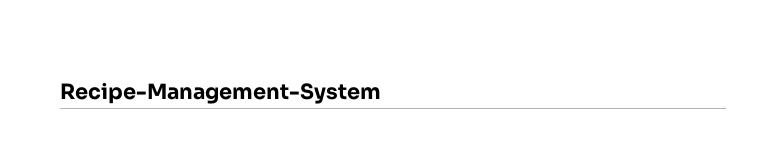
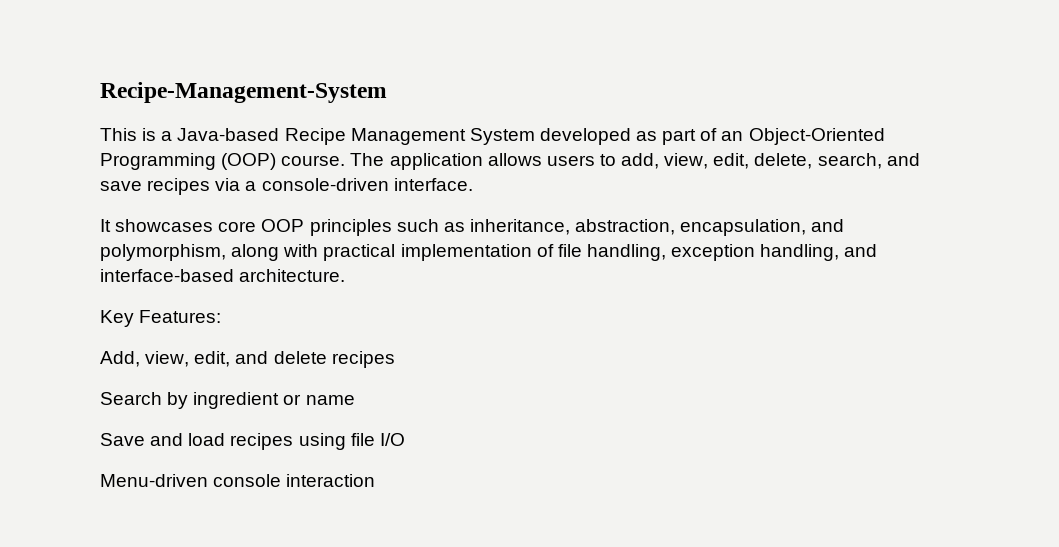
(381, 93) none -> [100,128,885,145] [100,153,920,170] [100,178,473,195] [100,219,845,236] [100,244,878,261] [100,269,346,282] [100,310,222,327] [100,351,395,368] [100,392,355,409] [100,433,405,450] [100,474,376,487] // This is a Java-based Recipe Management System developed as part of an Object-Oriented Programming (OOP) course. The application allows users to add, view, edit, delete, search, and save recipes via a console-driven interface. // It showcases core OOP principles such as inheritance, abstraction, encapsulation, and polymorphism, along with practical implementation of file handling, exception handling, and interface-based architecture. // Key Features: // Add, view, edit, and delete recipes // Search by ingredient or name // Save and load recipes using file I/O // Menu-driven console interaction

